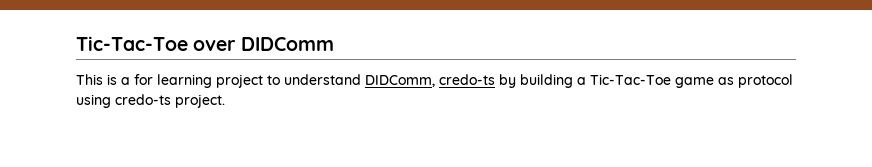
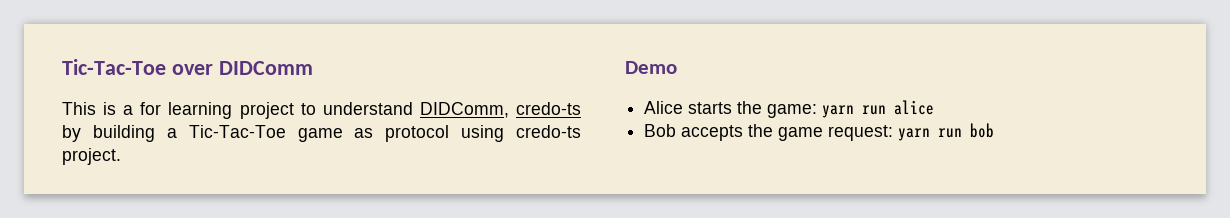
(225, 101) none -> [625,61,677,74] [644,100,935,118] [644,123,995,141] // Demo // Alice starts the game: yarn run alice // Bob accepts the game request: yarn run bob

